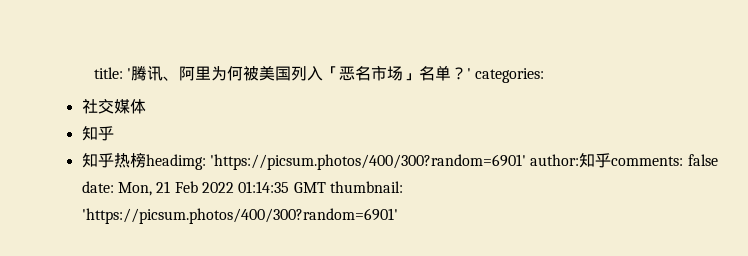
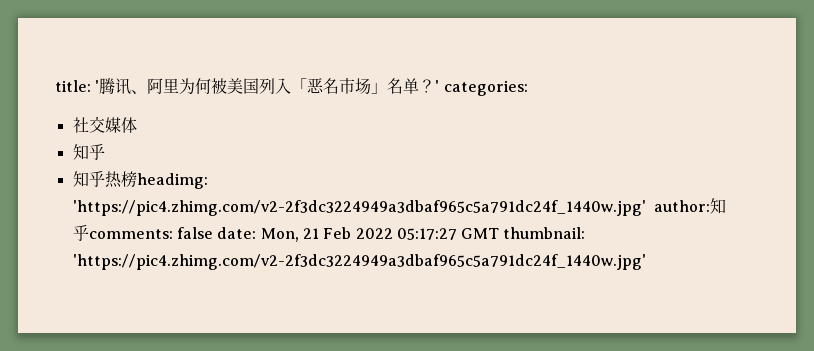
[209,154,526,170] 'https://picsum.photos/400/300?random=6901' -> [72,200,646,216] 'https://pic4.zhimg.com/v2-2f3dc3224949a3dbaf965c5a791dc24f_1440w.jpg'
[238,181,290,193] 01:14:35 -> [396,228,457,240] 05:17:27
[81,208,398,224] 'https://picsum.photos/400/300?random=6901' -> [72,254,646,270] 'https://pic4.zhimg.com/v2-2f3dc3224949a3dbaf965c5a791dc24f_1440w.jpg'

